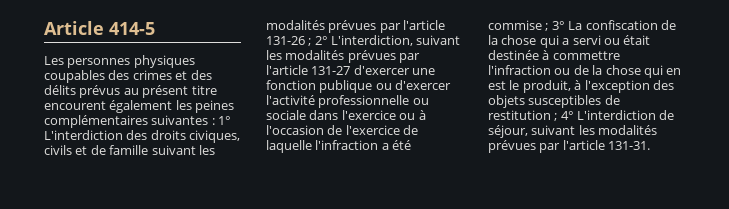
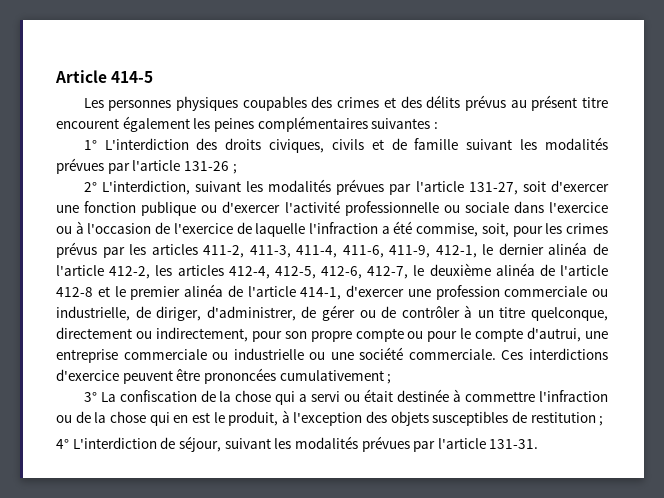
(215, 121) none -> (438, 125) //
(312, 42) none -> (237, 169) //
[311,66,351,75] 131-27 -> [468,181,546,195] 131-27, soit
[488,20,549,31] commise ; -> [416,223,609,237] [56,242,609,258] [56,263,609,279] [56,284,608,300] [56,305,608,321] [56,327,609,342] [56,347,608,363] [56,368,392,384] commise, soit, pour les crimes prévus par les articles 411-2, 411-3, 411-4, 411-6, 411-9, 412-1, le dernier alinéa de l'article 412-2, les articles 412-4, 412-5, 412-6, 412-7, le deuxième alinéa de l'article 412-8 et le premier alinéa de l'article 414-1, d'exercer une profession commerciale ou industrielle, de diriger, d'administrer, de gérer ou de contrôler à un titre quelconque, directement ou indirectement, pour son propre compte ou pour le compte d'autrui, une entreprise commerciale ou industrielle ou une société commerciale. Ces interdictions d'exercice peuvent être prononcées cumulativement ; //
(558, 117) none -> (604, 421) //

